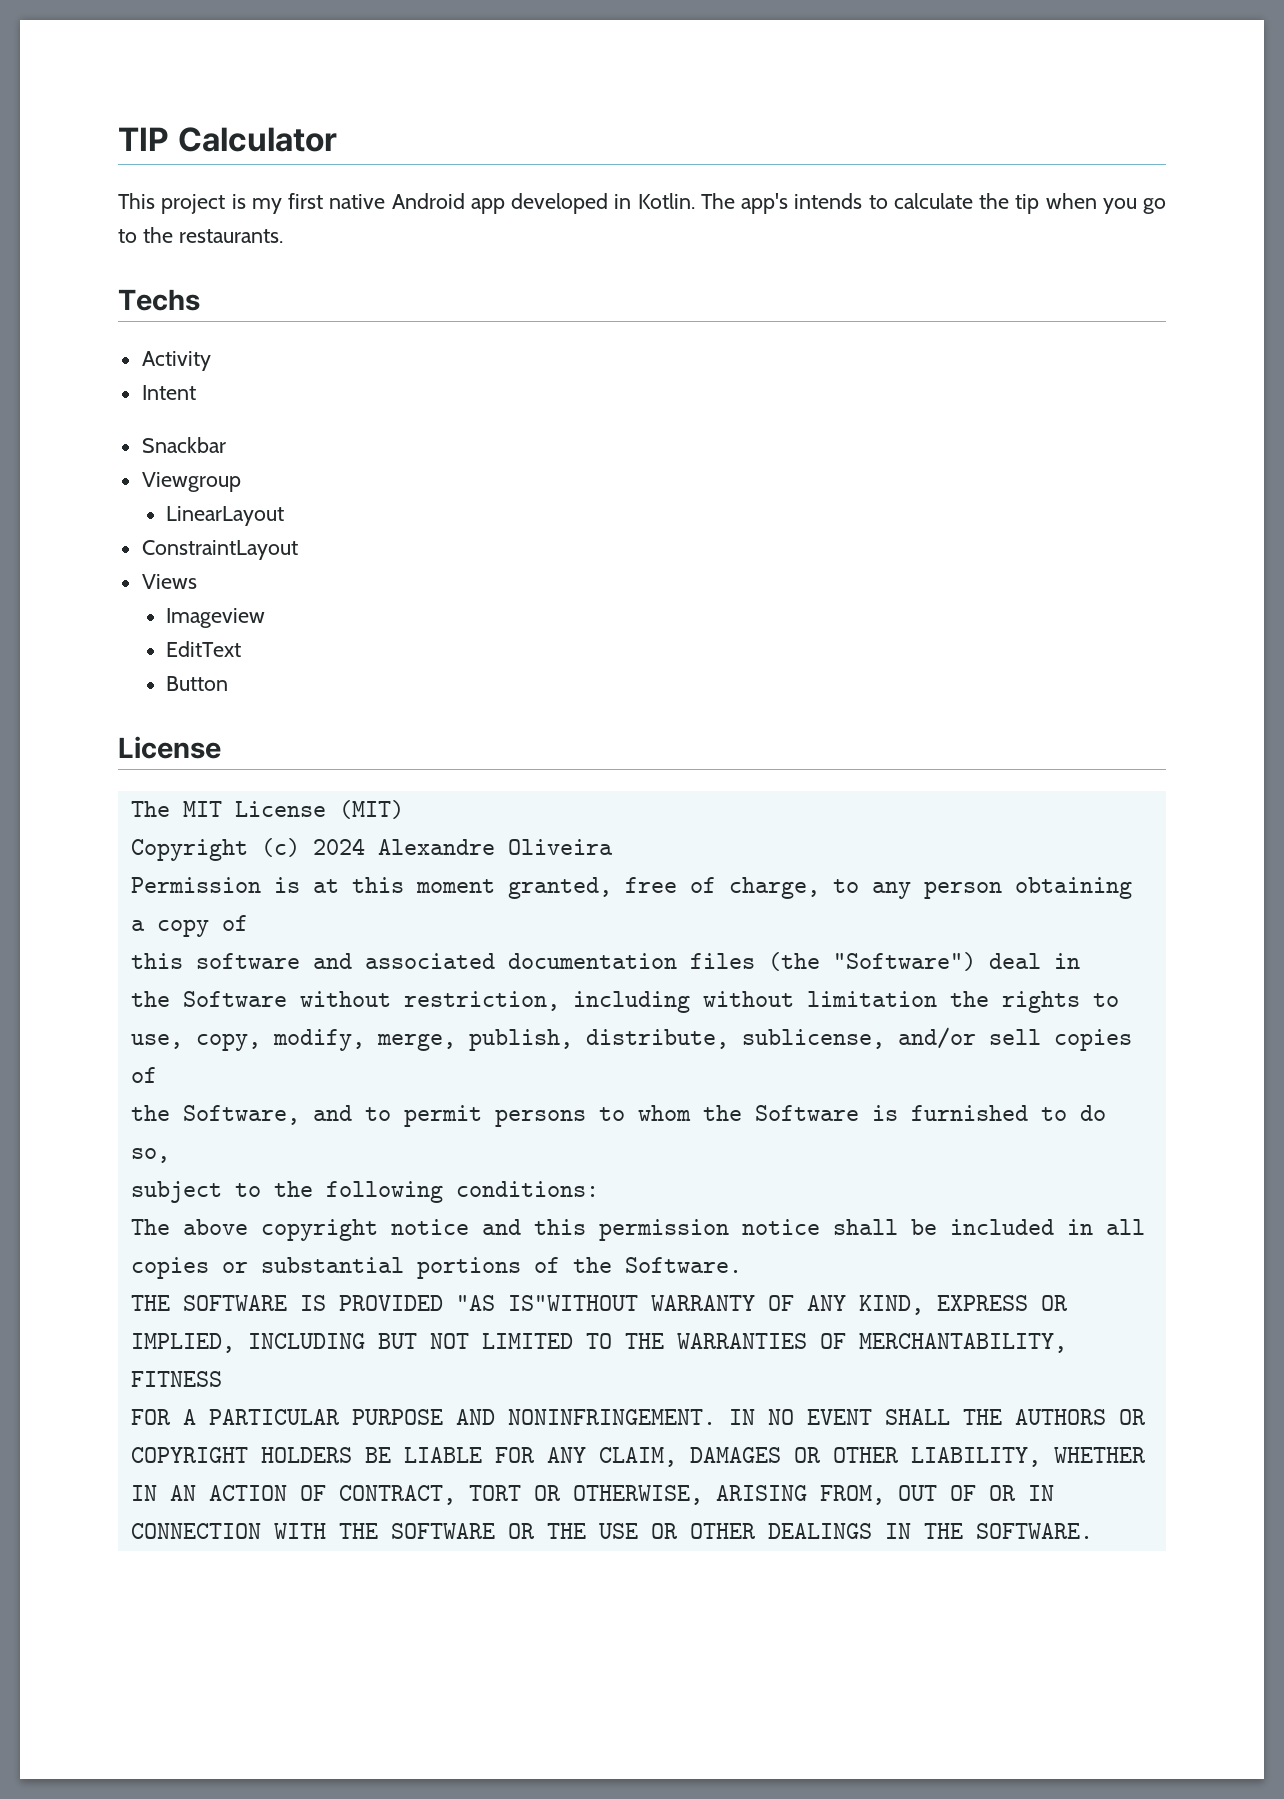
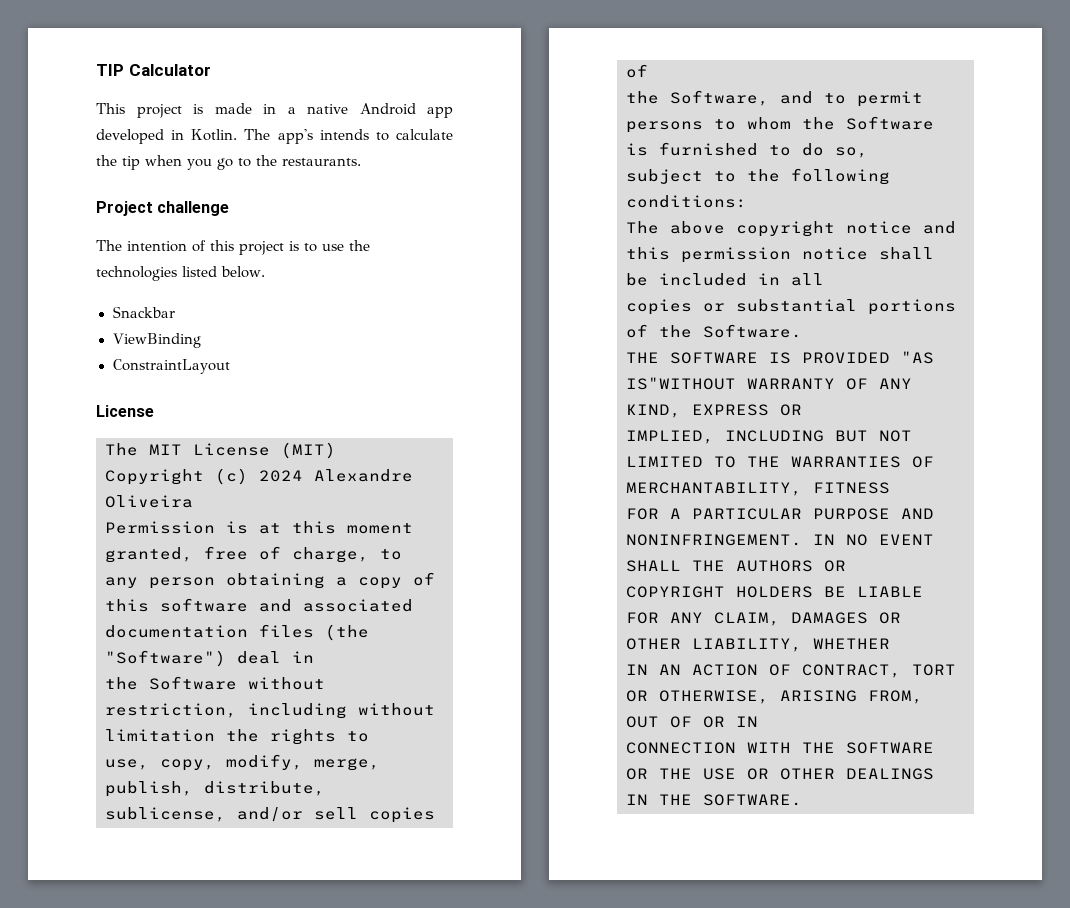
[251,193,324,214] my first -> [214,103,296,114] made in a
[118,289,200,311] [141,351,211,371] [141,385,196,400] Techs // Activity // Intent -> [96,201,230,216] [96,240,370,255] [96,266,265,281] Project challenge // The intention of this project is to use the technologies listed below.
[141,472,241,492] [166,506,285,526] Viewgroup // LinearLayout -> [112,333,201,348] ViewBinding
[141,574,197,589] [166,608,266,628] [166,641,242,657] [166,676,229,691] // Views // Imageview // EditText // Button -> (230, 366) none

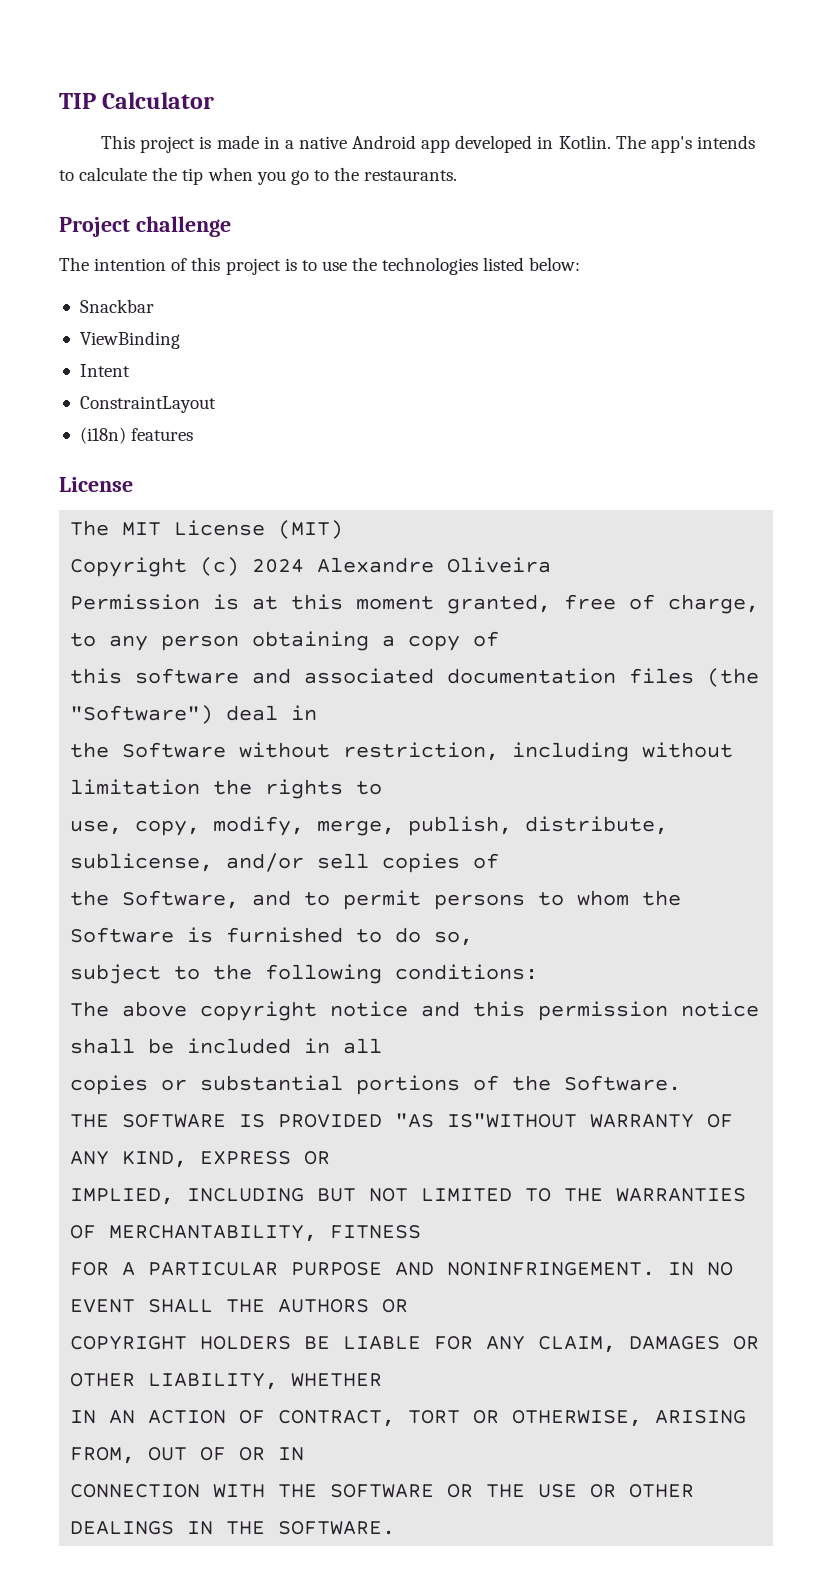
[221,266,265,278] below. -> [529,257,581,271] below:
(201, 340) none -> [79,364,130,377] // Intent
(230, 366) none -> [79,427,194,444] // (i18n) features

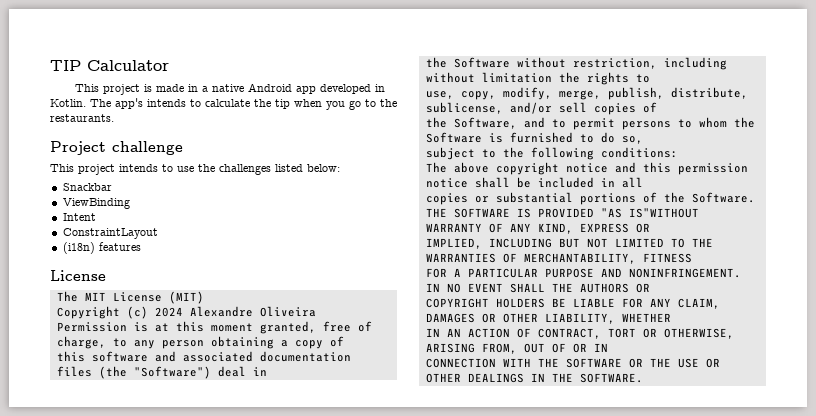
[59,257,297,275] The intention of this project is -> [50,164,158,175] This project intends
[382,257,479,275] technologies -> [219,164,271,175] challenges

